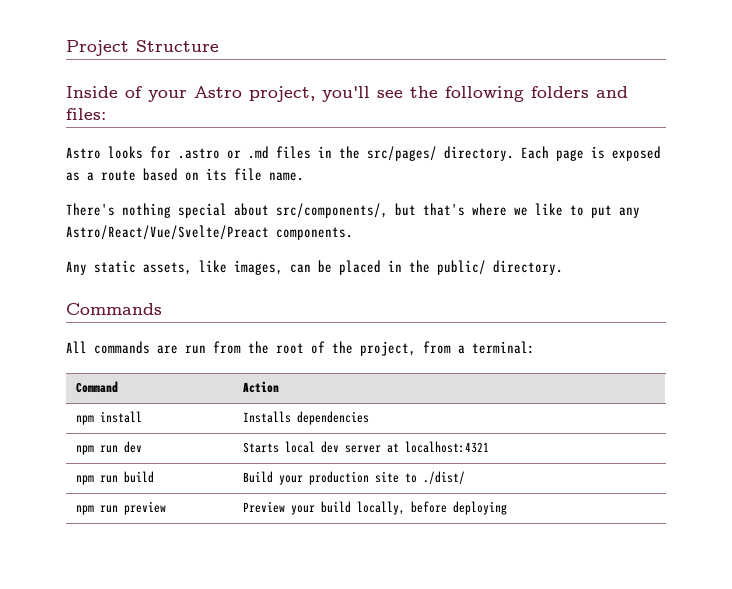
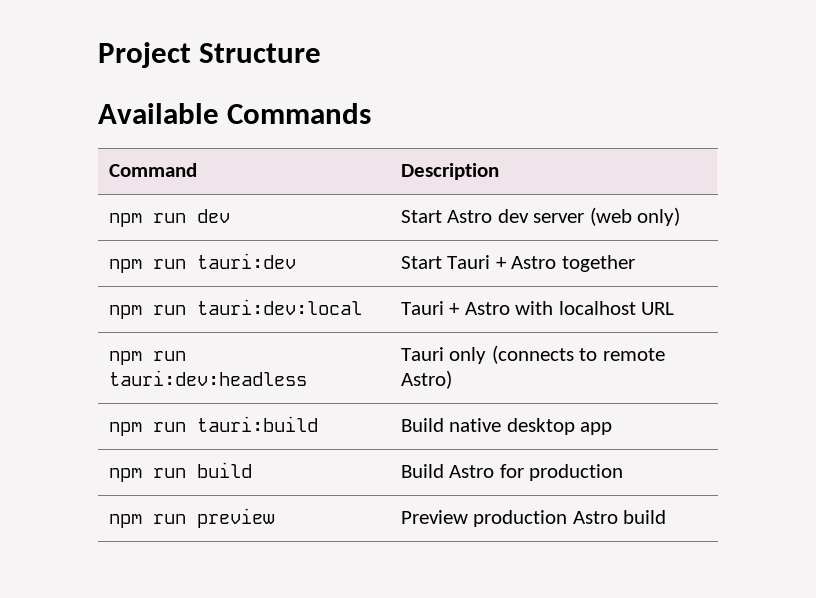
[66,86,628,102] [66,108,106,120] [66,146,661,161] [66,168,304,181] [66,203,640,218] [66,225,353,240] [66,260,563,275] [66,303,162,315] [66,341,535,356] [75,381,118,393] [242,381,279,393] [75,411,142,425] [242,411,369,425] [75,441,142,455] [242,441,489,453] Inside of your Astro project, you'll see the following folders and files: // Astro looks for .astro or .md files in the src/pages/ directory. Each page is exposed as a route based on its file name. // There's nothing special about src/components/, but that's where we like to put any Astro/React/Vue/Svelte/Preact components. // Any static assets, like images, can be placed in the public/ directory. // Commands // All commands are run from the root of the project, from a terminal: // Command | Action // npm install | Installs dependencies // npm run dev | Starts local dev server at localhost:4321 -> [98,103,372,124] [108,163,197,177] [400,163,499,180] [108,209,230,227] [400,207,681,226] [108,253,296,273] [400,255,635,272] [108,299,362,319] [400,301,675,315] [108,351,186,365] [108,370,307,386] [400,345,665,364] [400,370,452,389] [108,416,318,436] [400,418,613,435] Available Commands // Command | Description // npm run dev | Start Astro dev server (web only) // npm run tauri:dev | Start Tauri + Astro together // npm run tauri:dev:local | Tauri + Astro with localhost URL // npm run tauri:dev:headless | Tauri only (connects to remote Astro) // npm run tauri:build | Build native desktop app
[278,471,465,485] your production site to ./dist/ -> [449,464,624,481] Astro for production
[290,501,507,515] your build locally, before deploying -> [473,510,667,527] production Astro build

